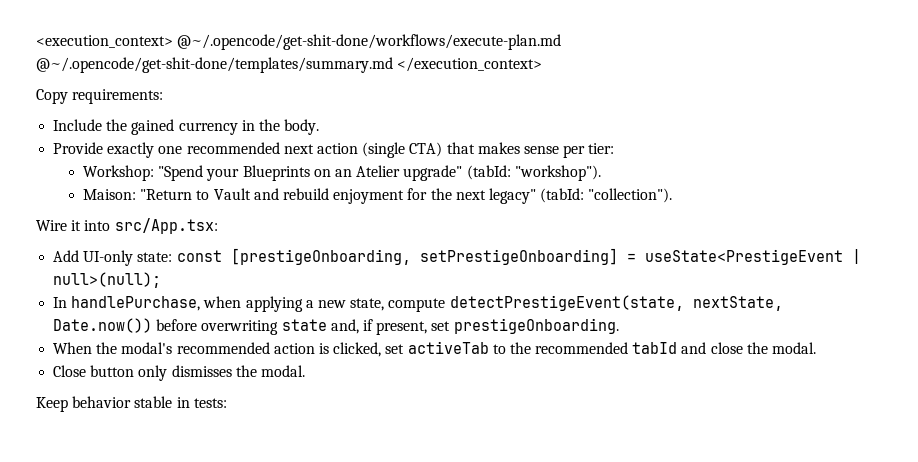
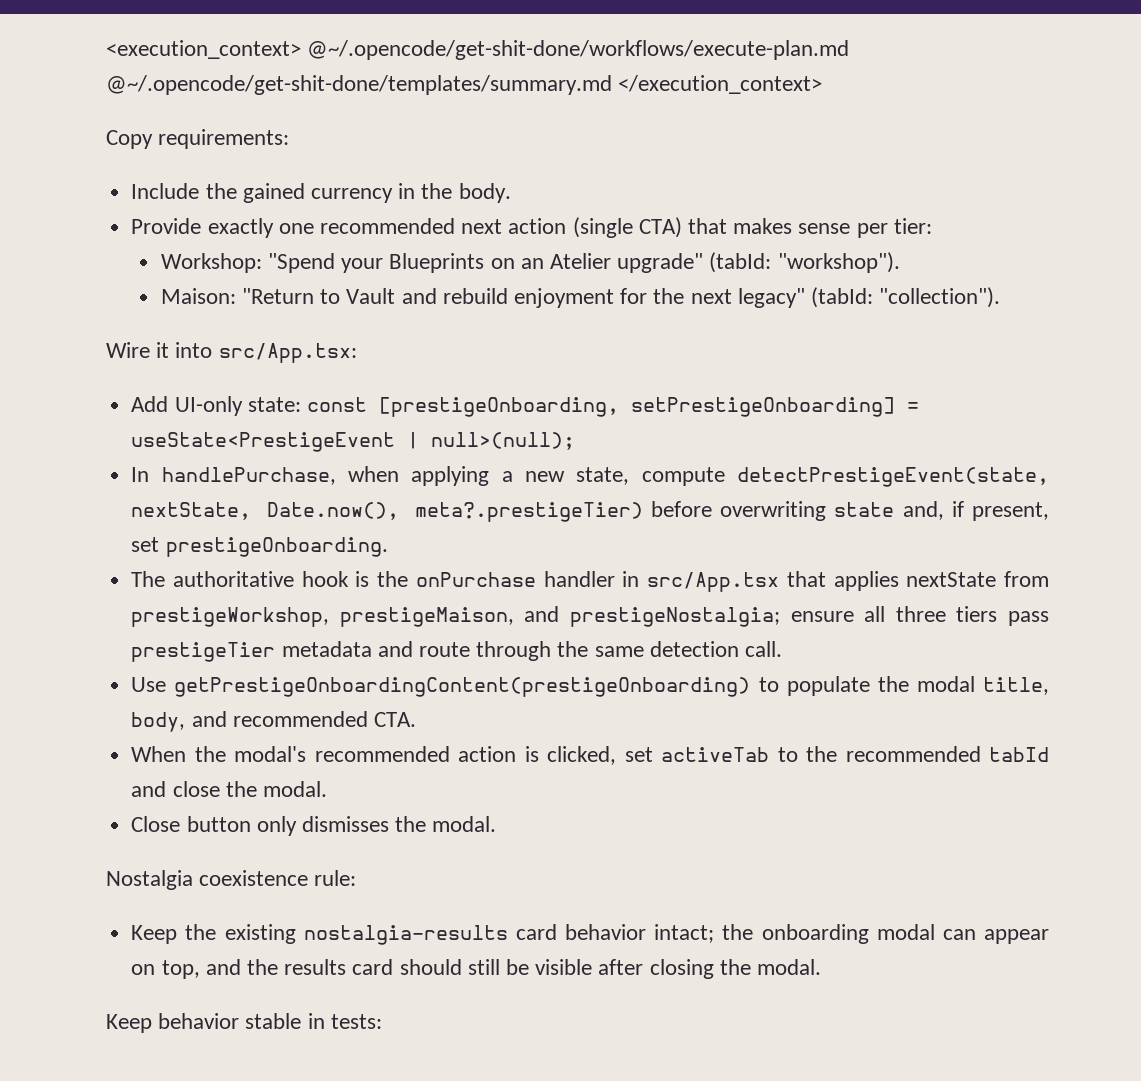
[53,318,153,333] Date.now()) -> [267,502,643,522] Date.now(), meta?.prestigeTier)
(619, 326) none -> [131,571,1049,592] [131,606,1049,627] [131,641,782,662] [131,676,1049,697] [131,711,416,732] // The authoritative hook is the onPurchase handler in src/App.tsx that applies nextState from prestigeWorkshop, prestigeMaison, and prestigeNostalgia; ensure all three tiers pass prestigeTier metadata and route through the same detection call. // Use getPrestigeOnboardingContent(prestigeOnboarding) to populate the modal title, body, and recommended CTA.
(305, 371) none -> [106,870,357,890] [131,924,1049,945] [131,959,822,979] // Nostalgia coexistence rule: // Keep the existing nostalgia-results card behavior intact; the onboarding modal can appear on top, and the results card should still be visible after closing the modal.

